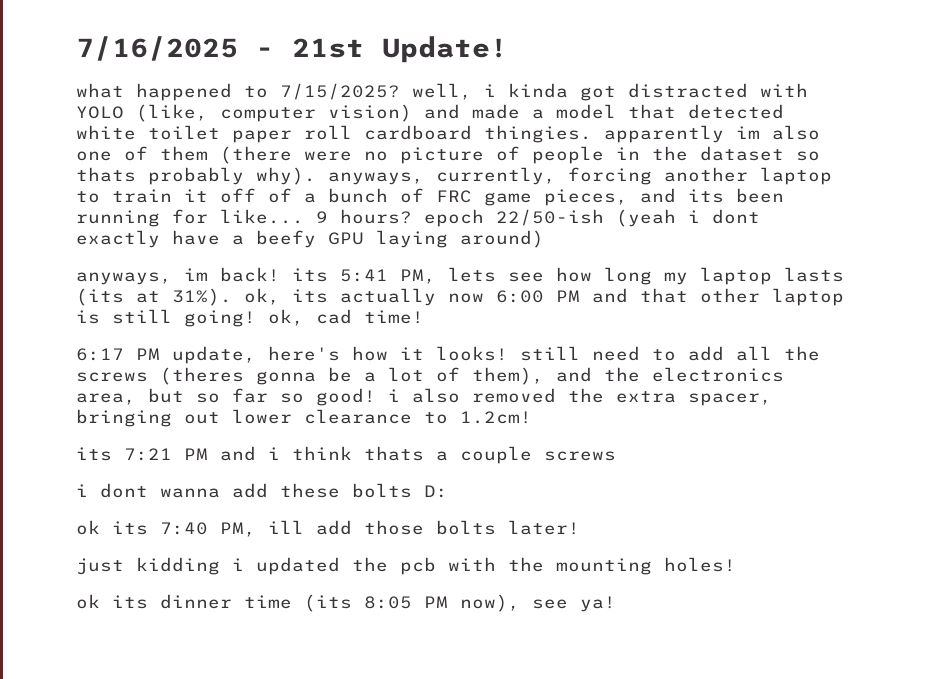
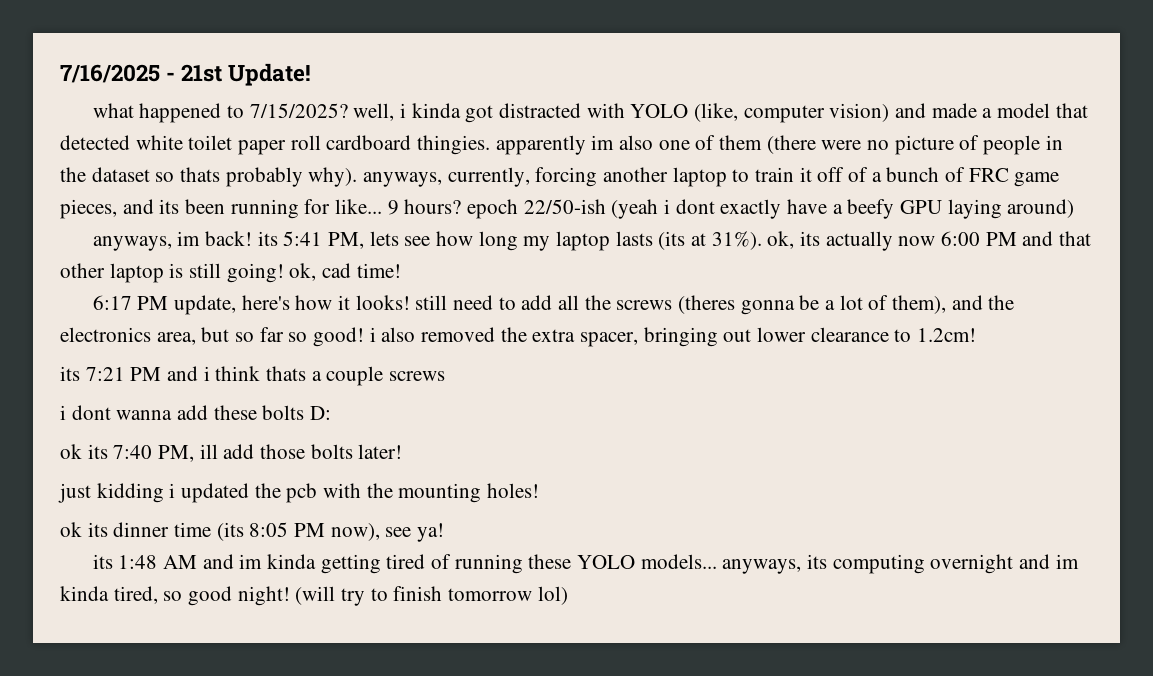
(616, 604) none -> [92,554,1079,574] [60,586,568,606] // its 1:48 AM and im kinda getting tired of running these YOLO models... anyways, its computing overnight and im kinda tired, so good night! (will try to finish tomorrow lol)

